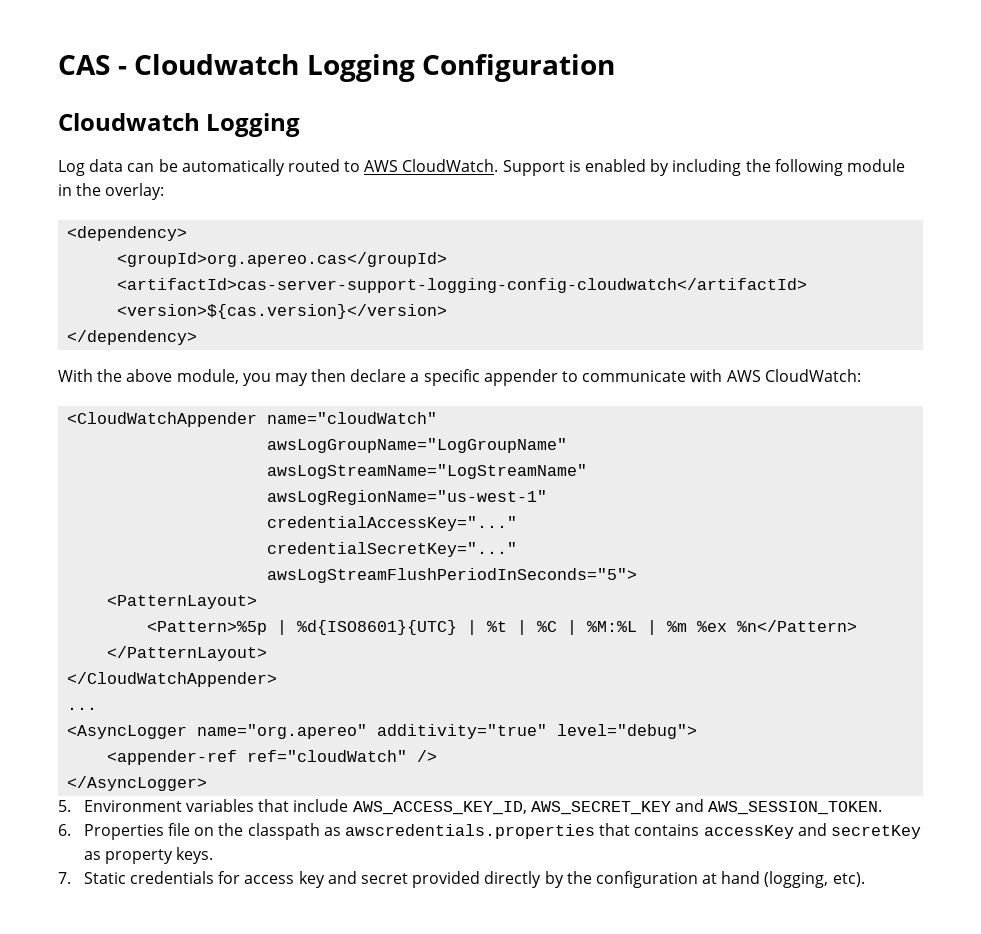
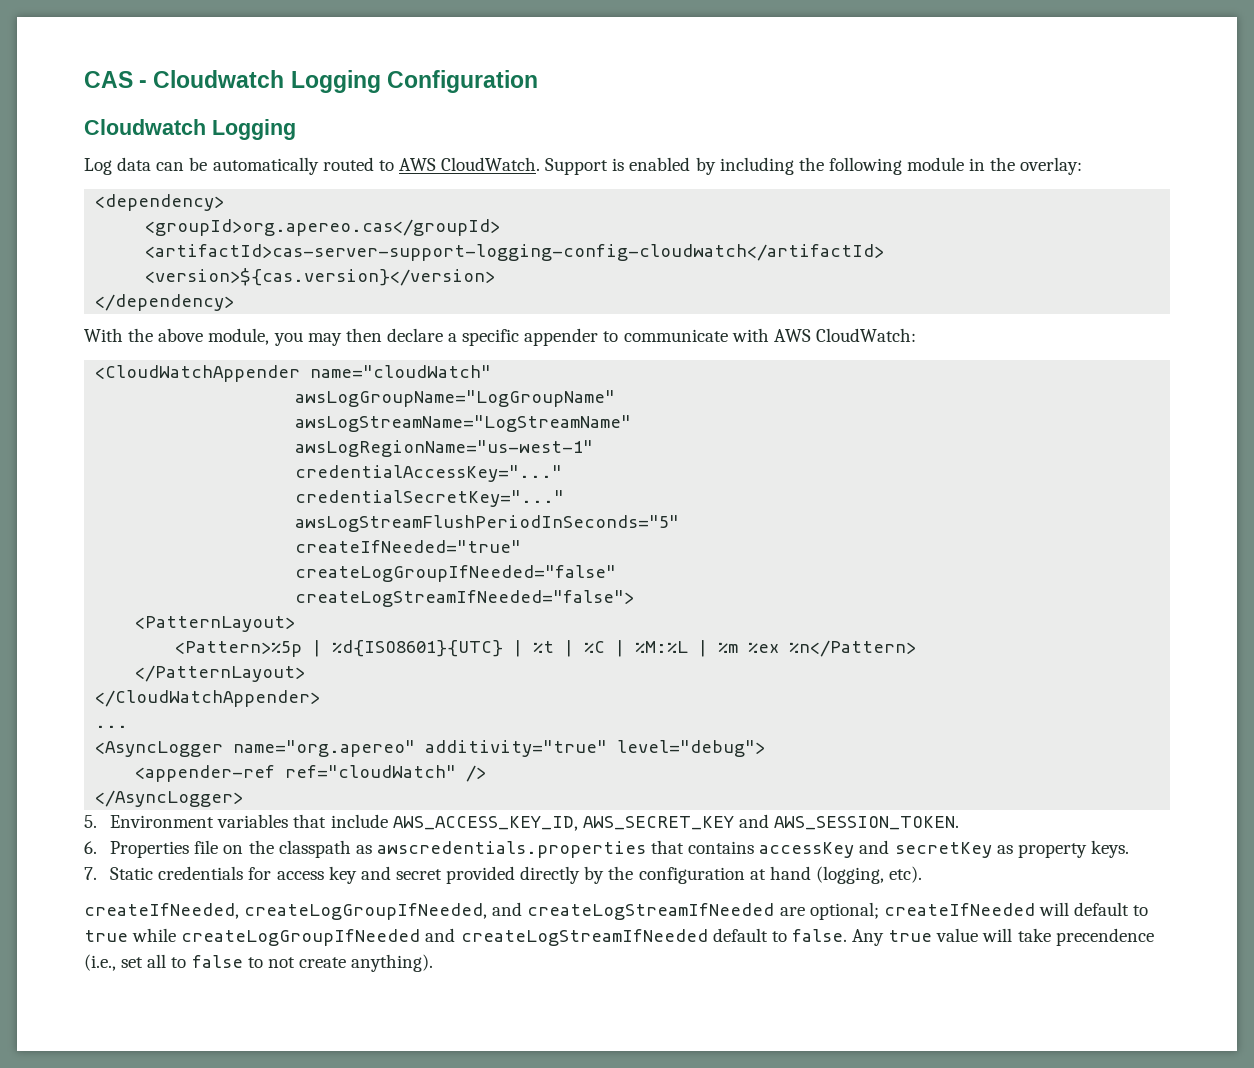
[267,568,638,583] awsLogStreamFlushPeriodInSeconds="5"> -> [295,515,680,532] [295,540,522,553] [295,565,617,582] [295,590,635,607] awsLogStreamFlushPeriodInSeconds="5" // createIfNeeded="true" // createLogGroupIfNeeded="false" // createLogStreamIfNeeded="false">
(865, 879) none -> [84,902,1149,920] [84,928,1154,946] [84,954,434,972] // createIfNeeded, createLogGroupIfNeeded, and createLogStreamIfNeeded are optional; createIfNeeded will default to true while createLogGroupIfNeeded and createLogStreamIfNeeded default to false. Any true value will take precendence (i.e., set all to false to not create anything).

